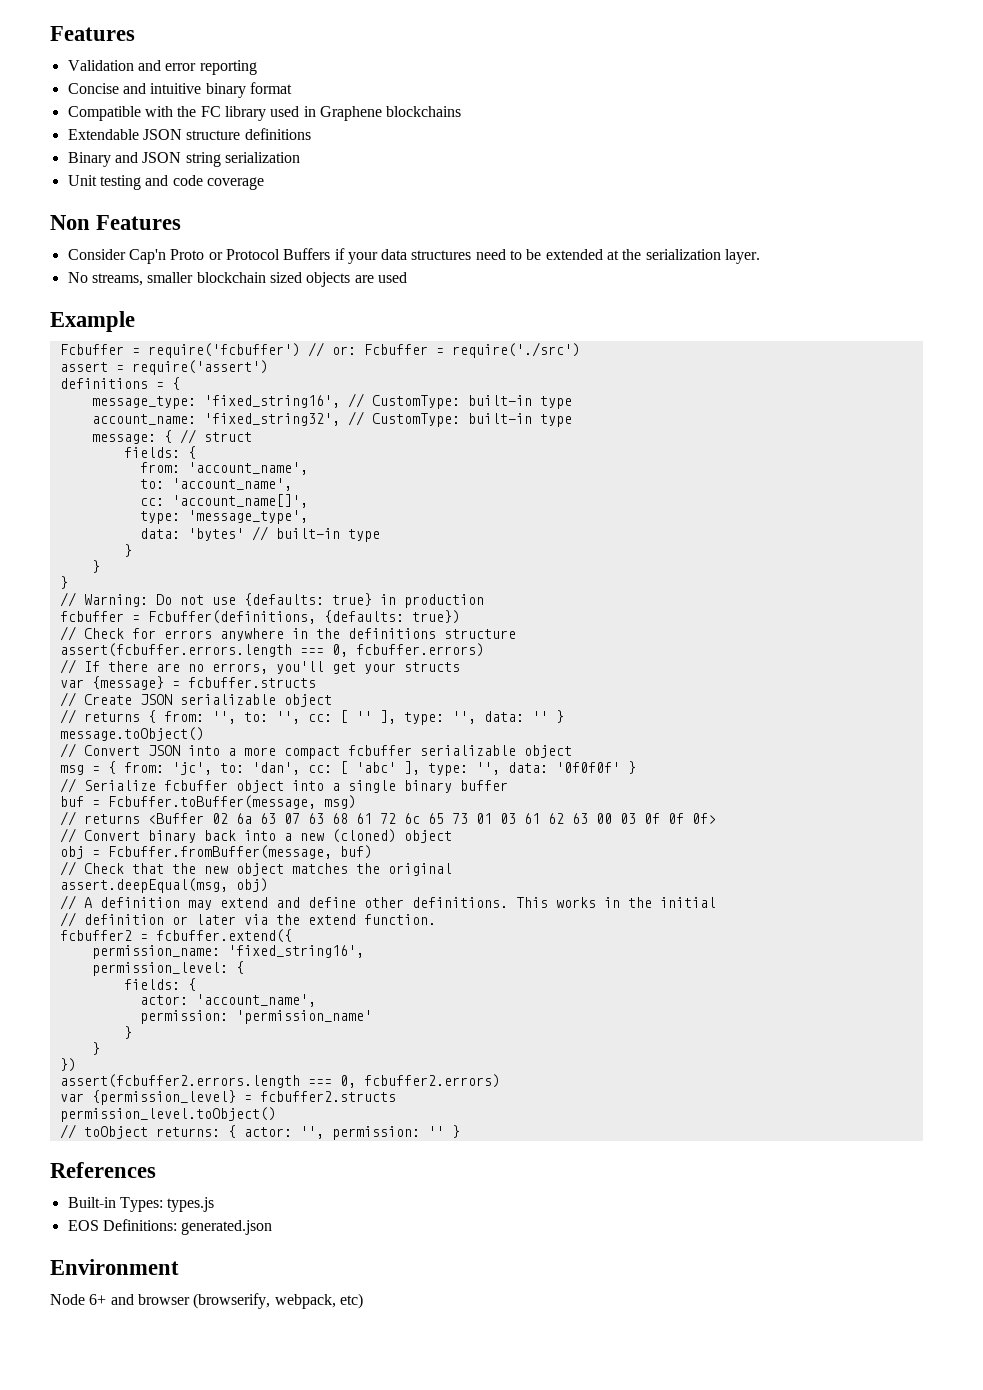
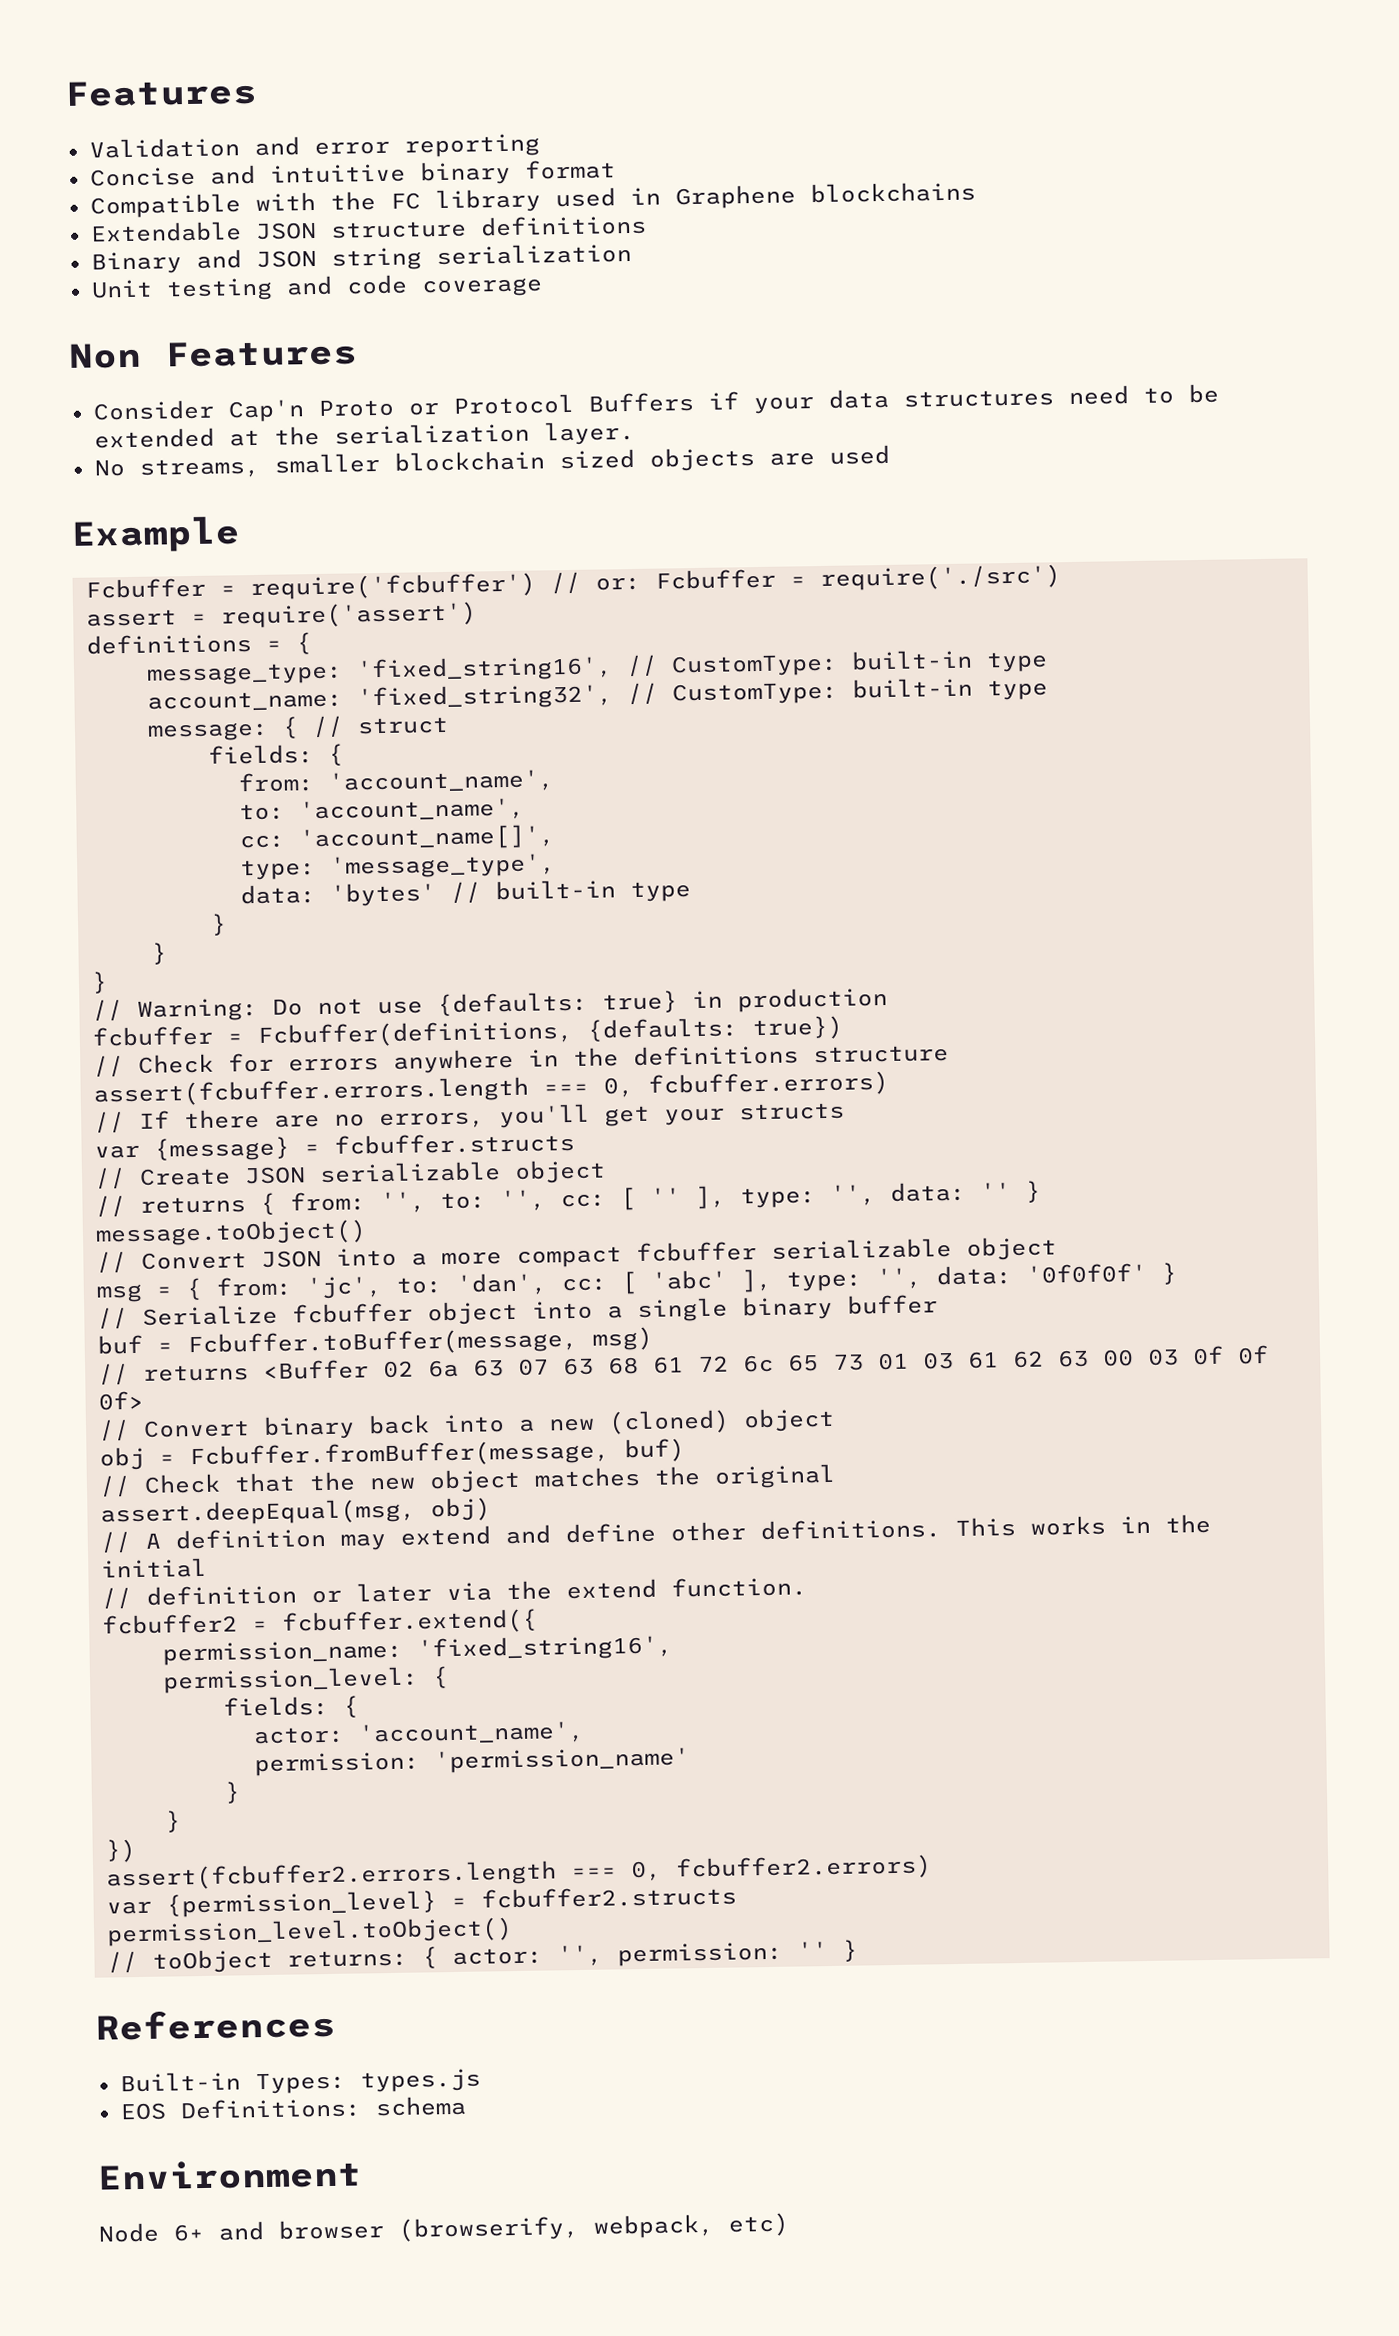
[181,1220,273,1235] generated.json -> [374,2095,467,2117] schema

